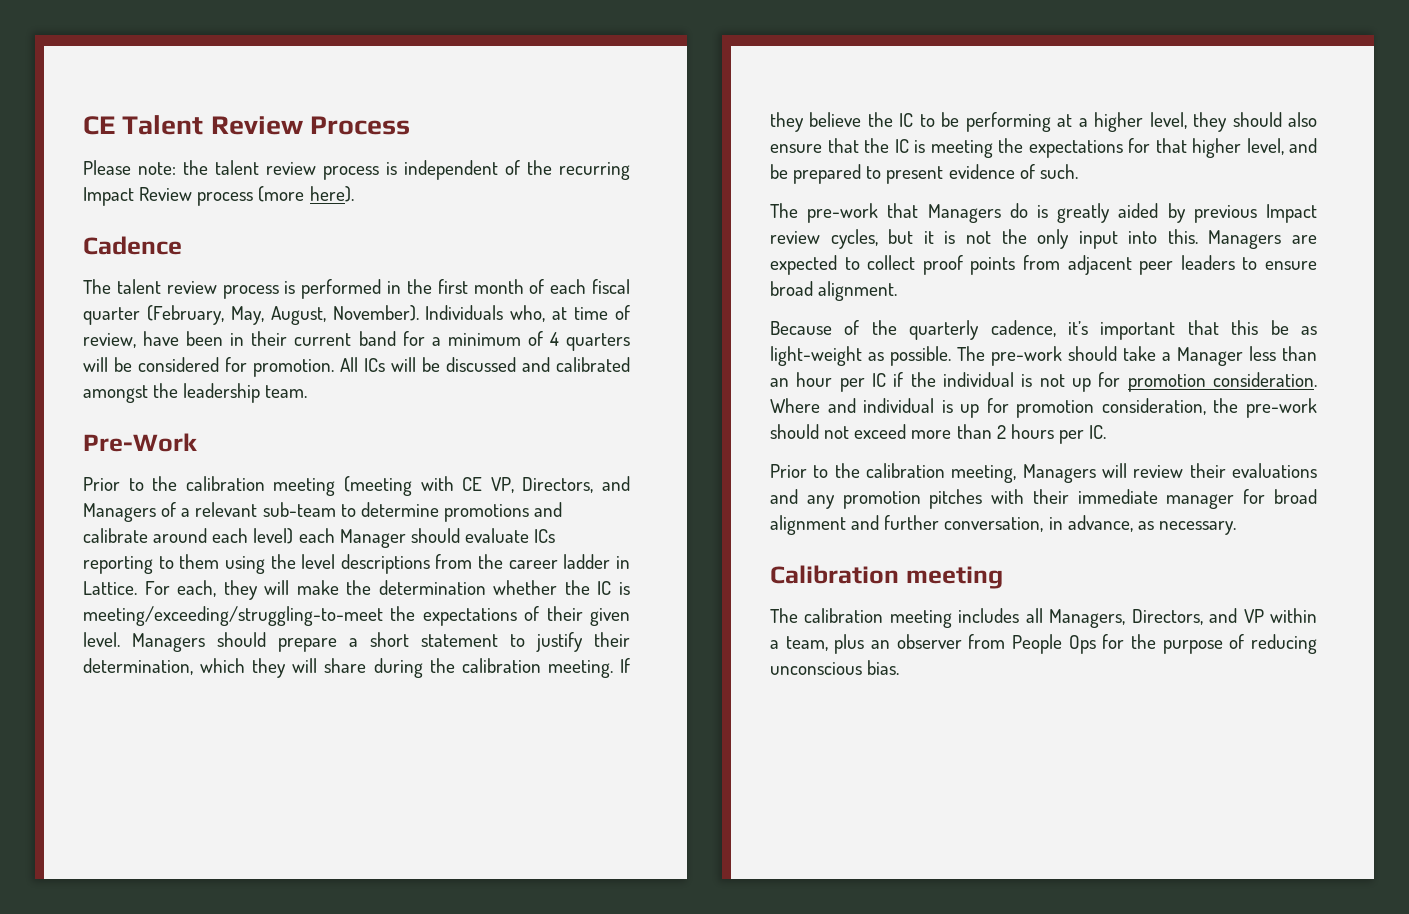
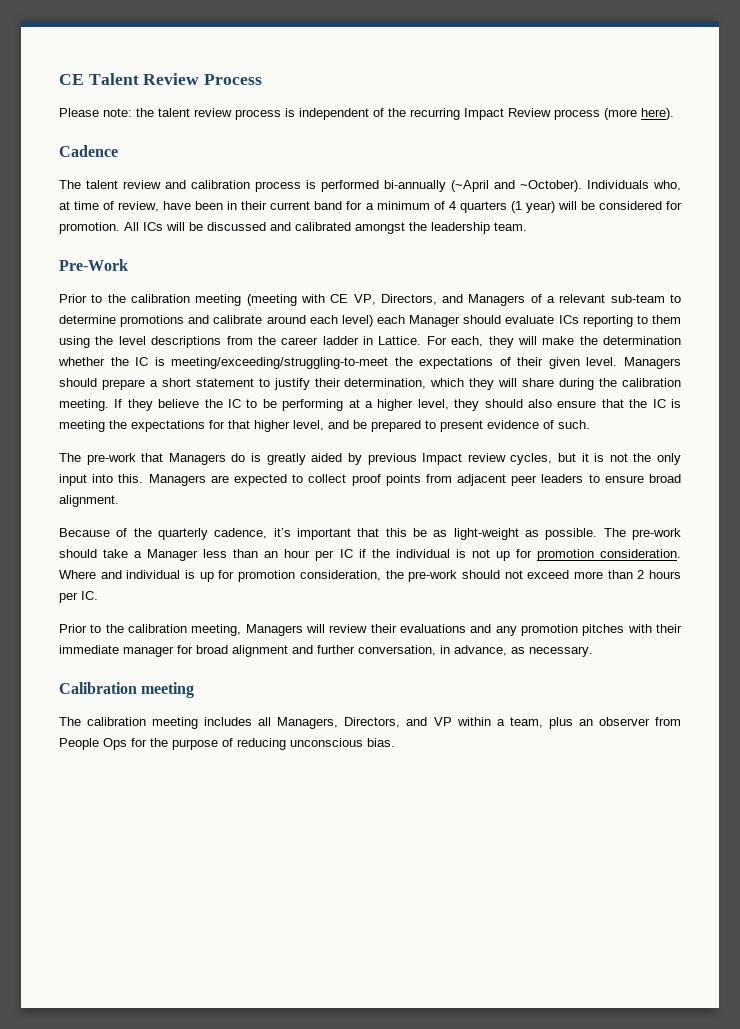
(217, 287) none -> [165,180,250,189] and calibration
[387,279,630,294] [83,305,419,325] in the first month of each fiscal quarter (February, May, August, November). -> [384,180,582,192] bi-annually (~April and ~October).
(630, 342) none -> [510,201,555,213] (1 year)

